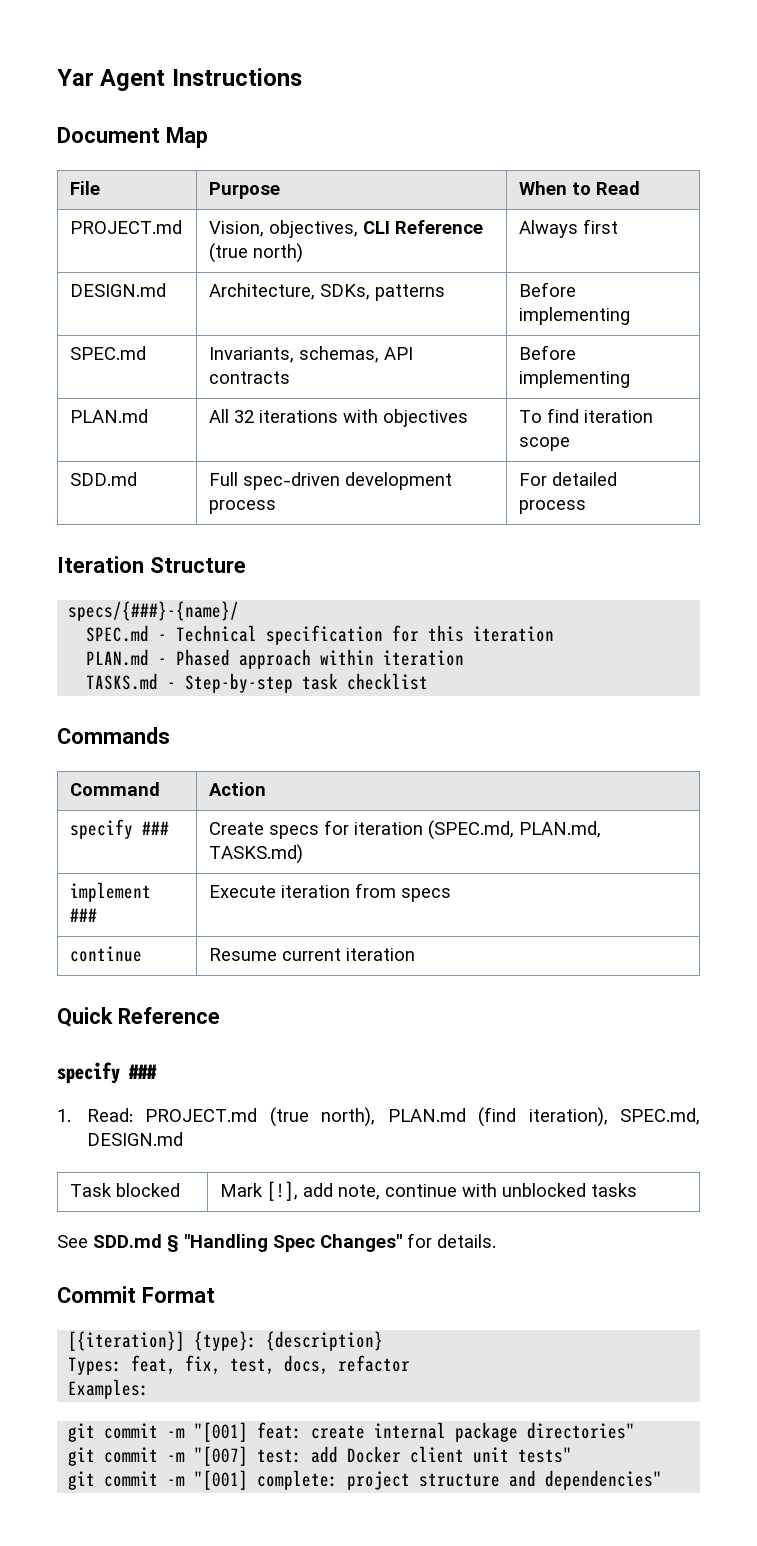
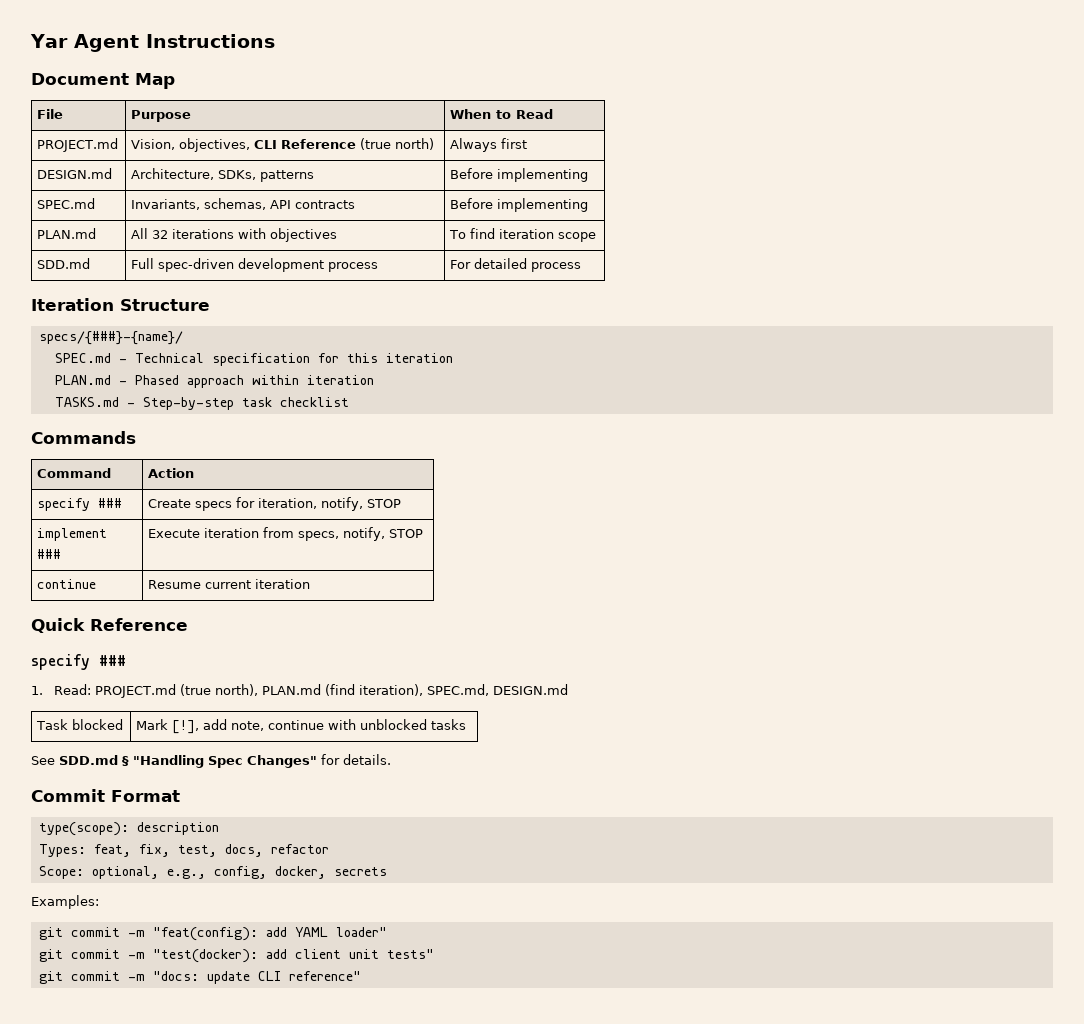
[354,820,602,840] [209,844,304,864] iteration (SPEC.md, PLAN.md, TASKS.md) -> [258,497,402,511] iteration, notify, STOP
[401,888,452,902] specs -> [298,527,424,541] specs, notify, STOP
[68,1331,384,1351] [{iteration}] {type}: {description} -> [38,822,219,836] type(scope): description
[68,1379,150,1399] [68,1422,636,1442] [68,1446,402,1466] Examples: // git commit -m "[001] feat: create internal package directories" // git commit -m "[007] test: add Docker -> [38,866,387,879] [31,895,99,909] [38,927,387,941] [38,949,287,963] Scope: optional, e.g., config, docker, secrets // Examples: // git commit -m "feat(config): add YAML loader" // git commit -m "test(docker): add
[194,1470,663,1490] "[001] complete: project structure and dependencies" -> [152,971,361,984] "docs: update CLI reference"

